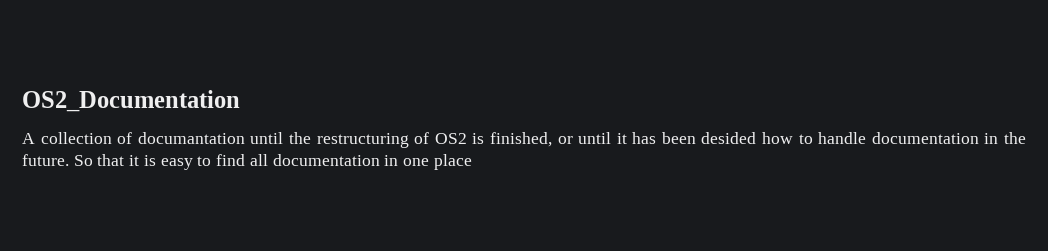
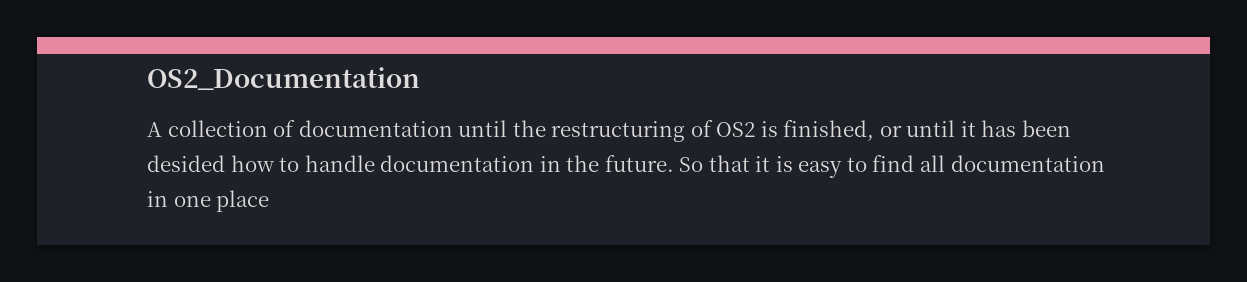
[137,132,245,144] documantation -> [298,120,453,137] documentation

